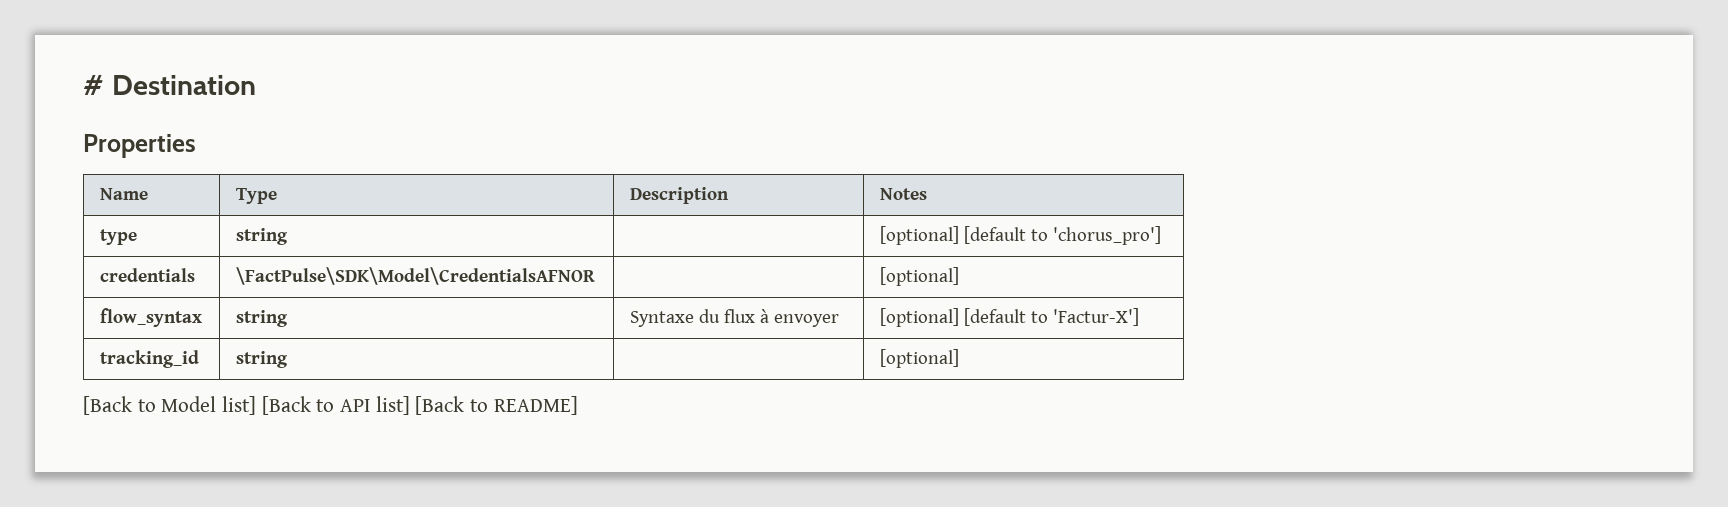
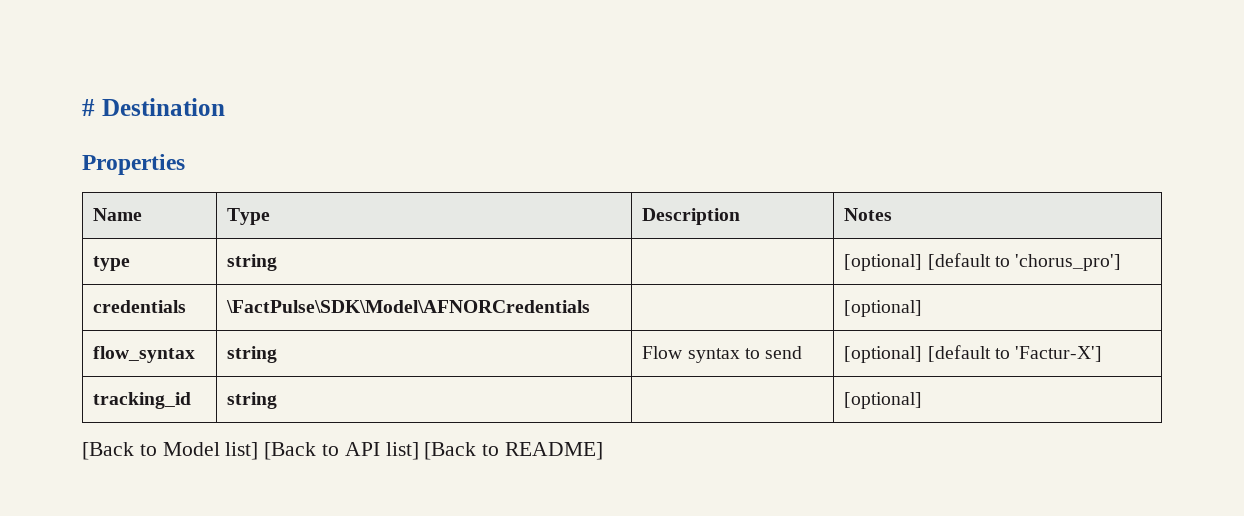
[235,267,595,285] \FactPulse\SDK\Model\CredentialsAFNOR -> [226,300,591,313] \FactPulse\SDK\Model\AFNORCredentials
[629,309,840,327] Syntaxe du flux à envoyer -> [642,346,803,363] Flow syntax to send

